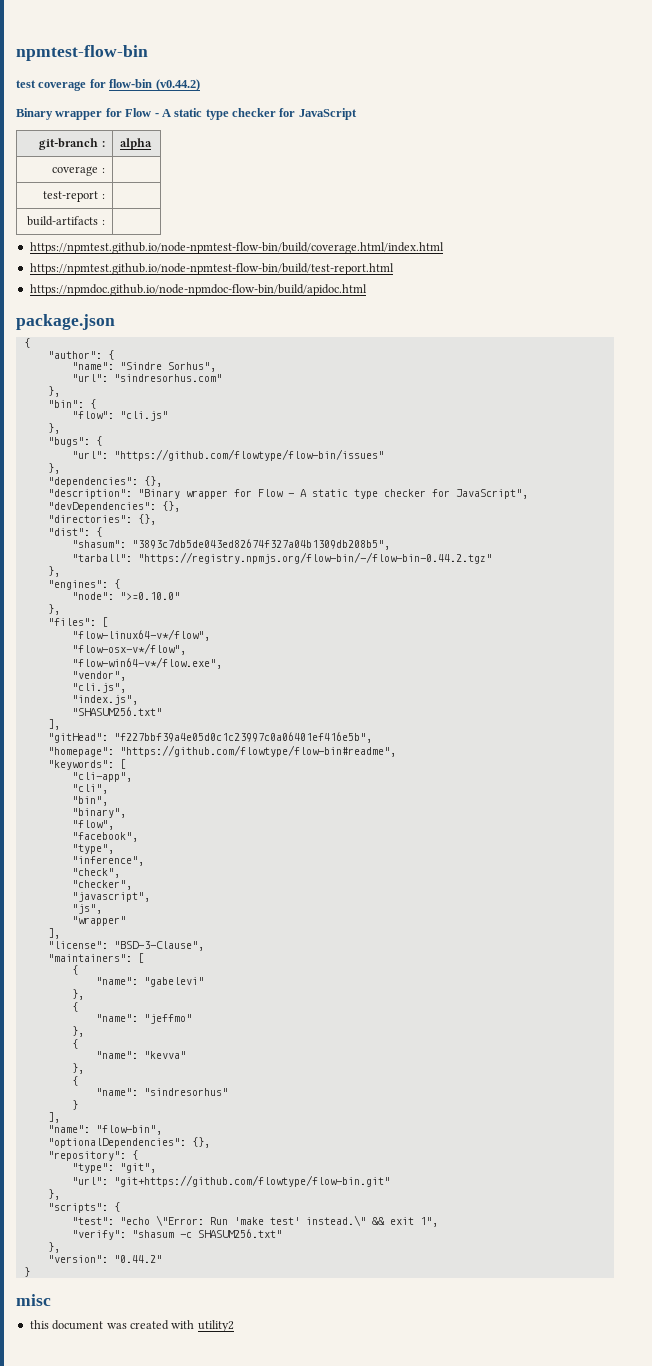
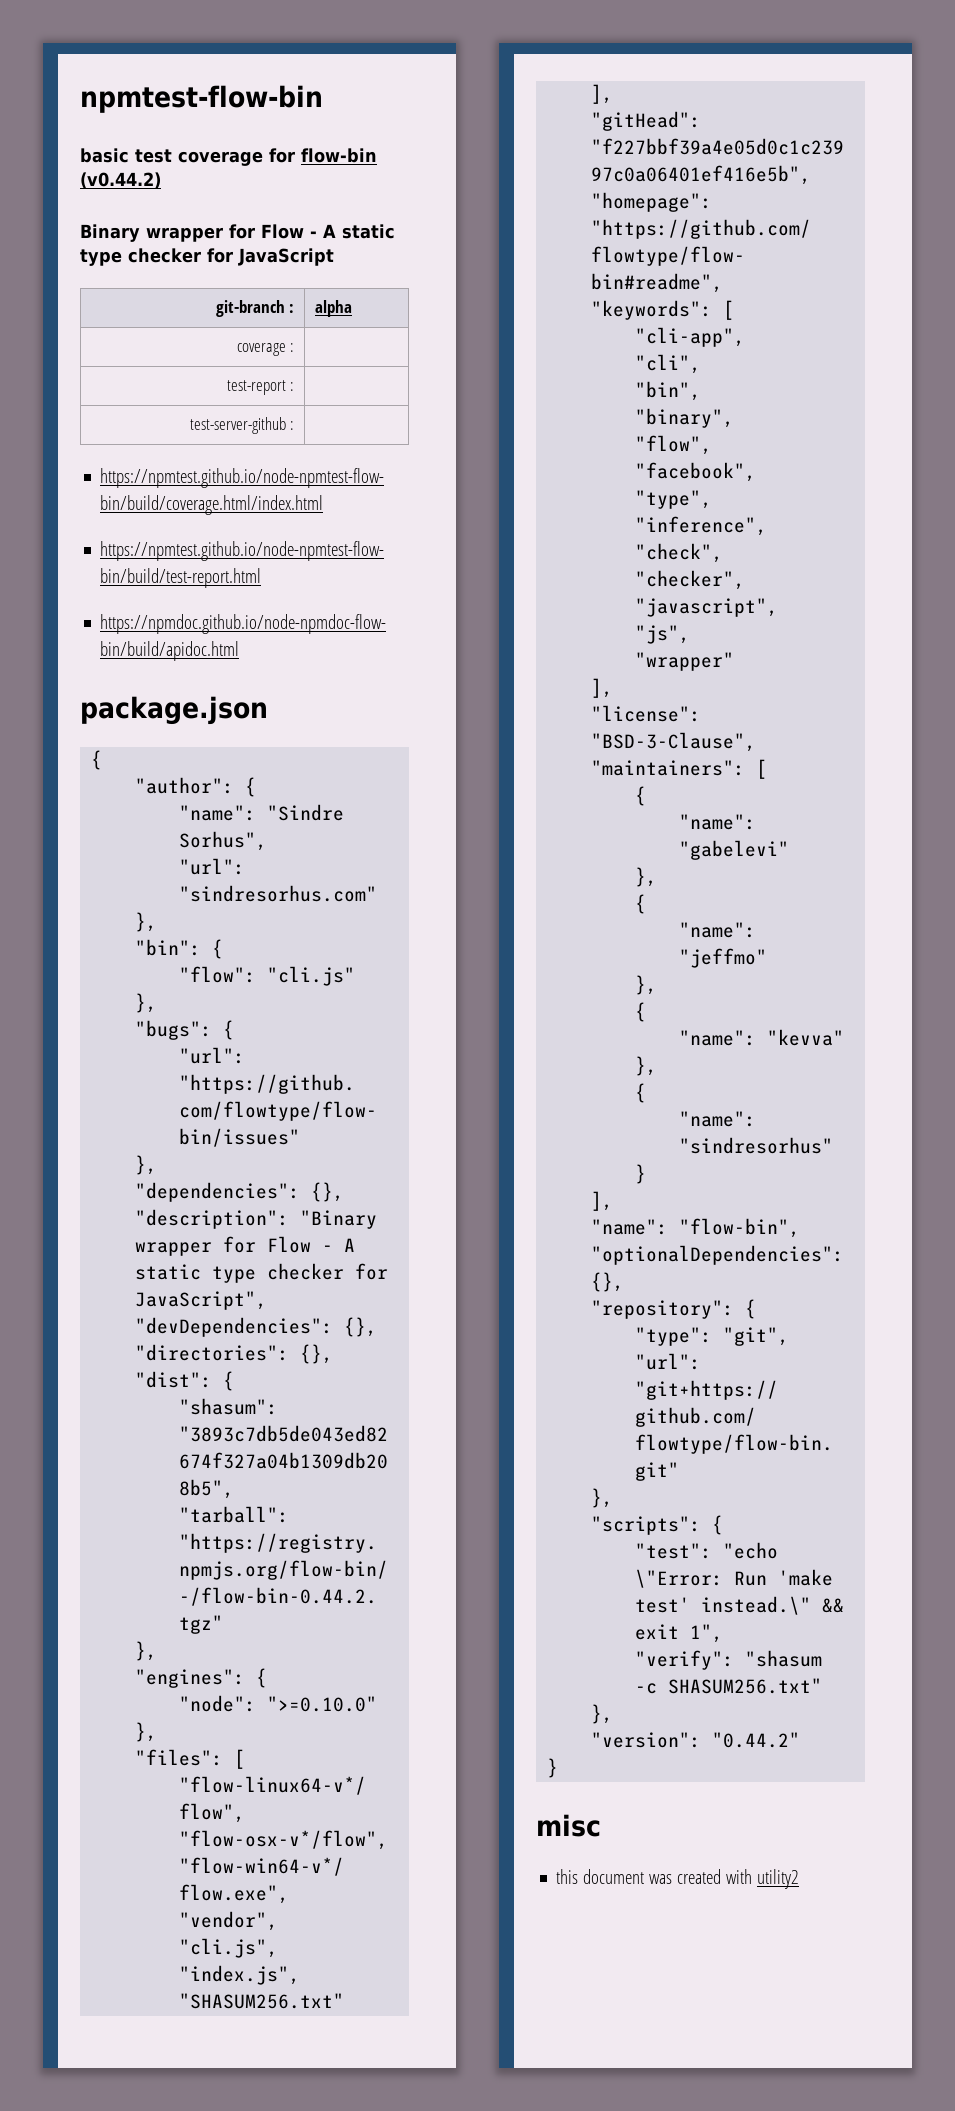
(148, 53) none -> [80,148,129,163] basic
[27,216,99,226] build-artifacts -> [189,417,286,434] test-server-github

